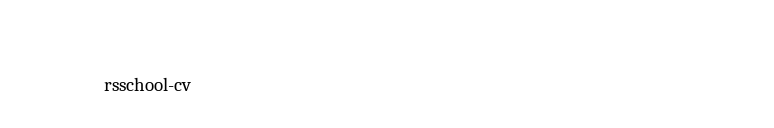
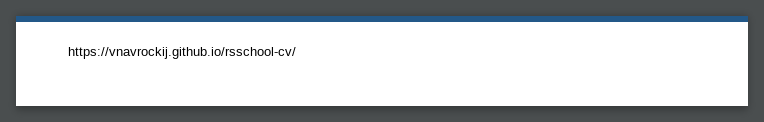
[104,77,192,91] rsschool-cv -> [68,47,296,59] https://vnavrockij.github.io/rsschool-cv/

